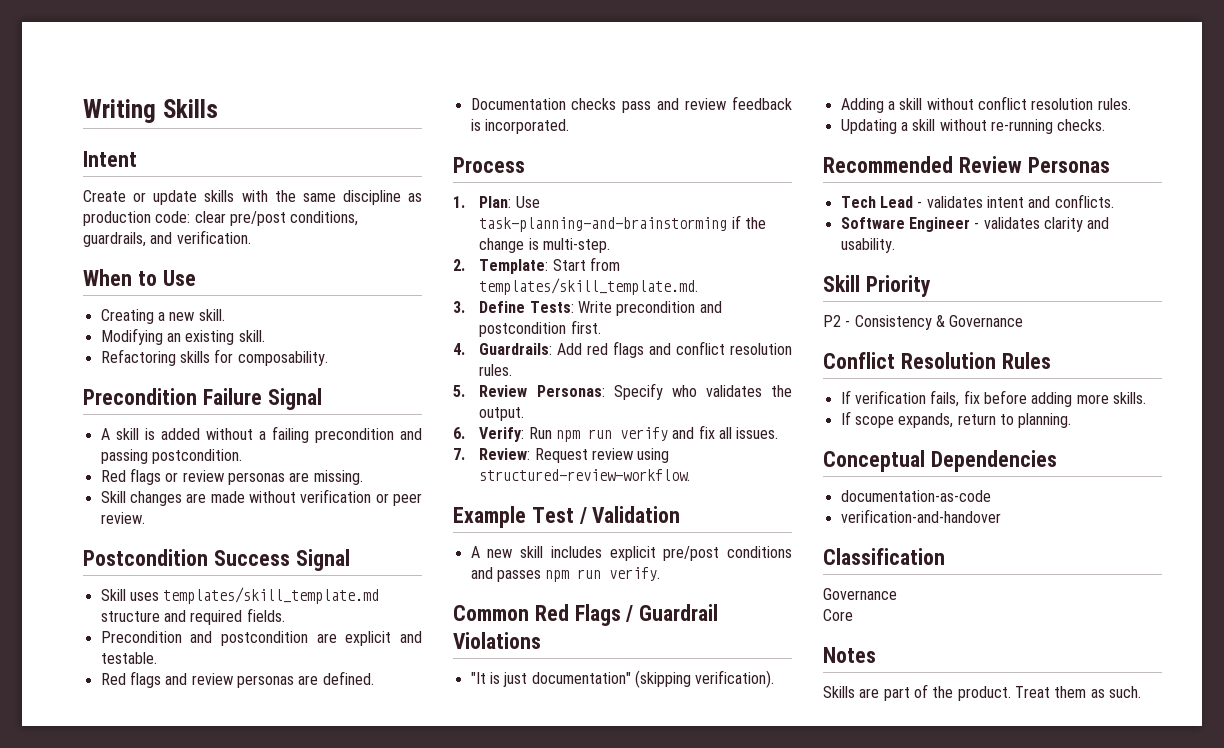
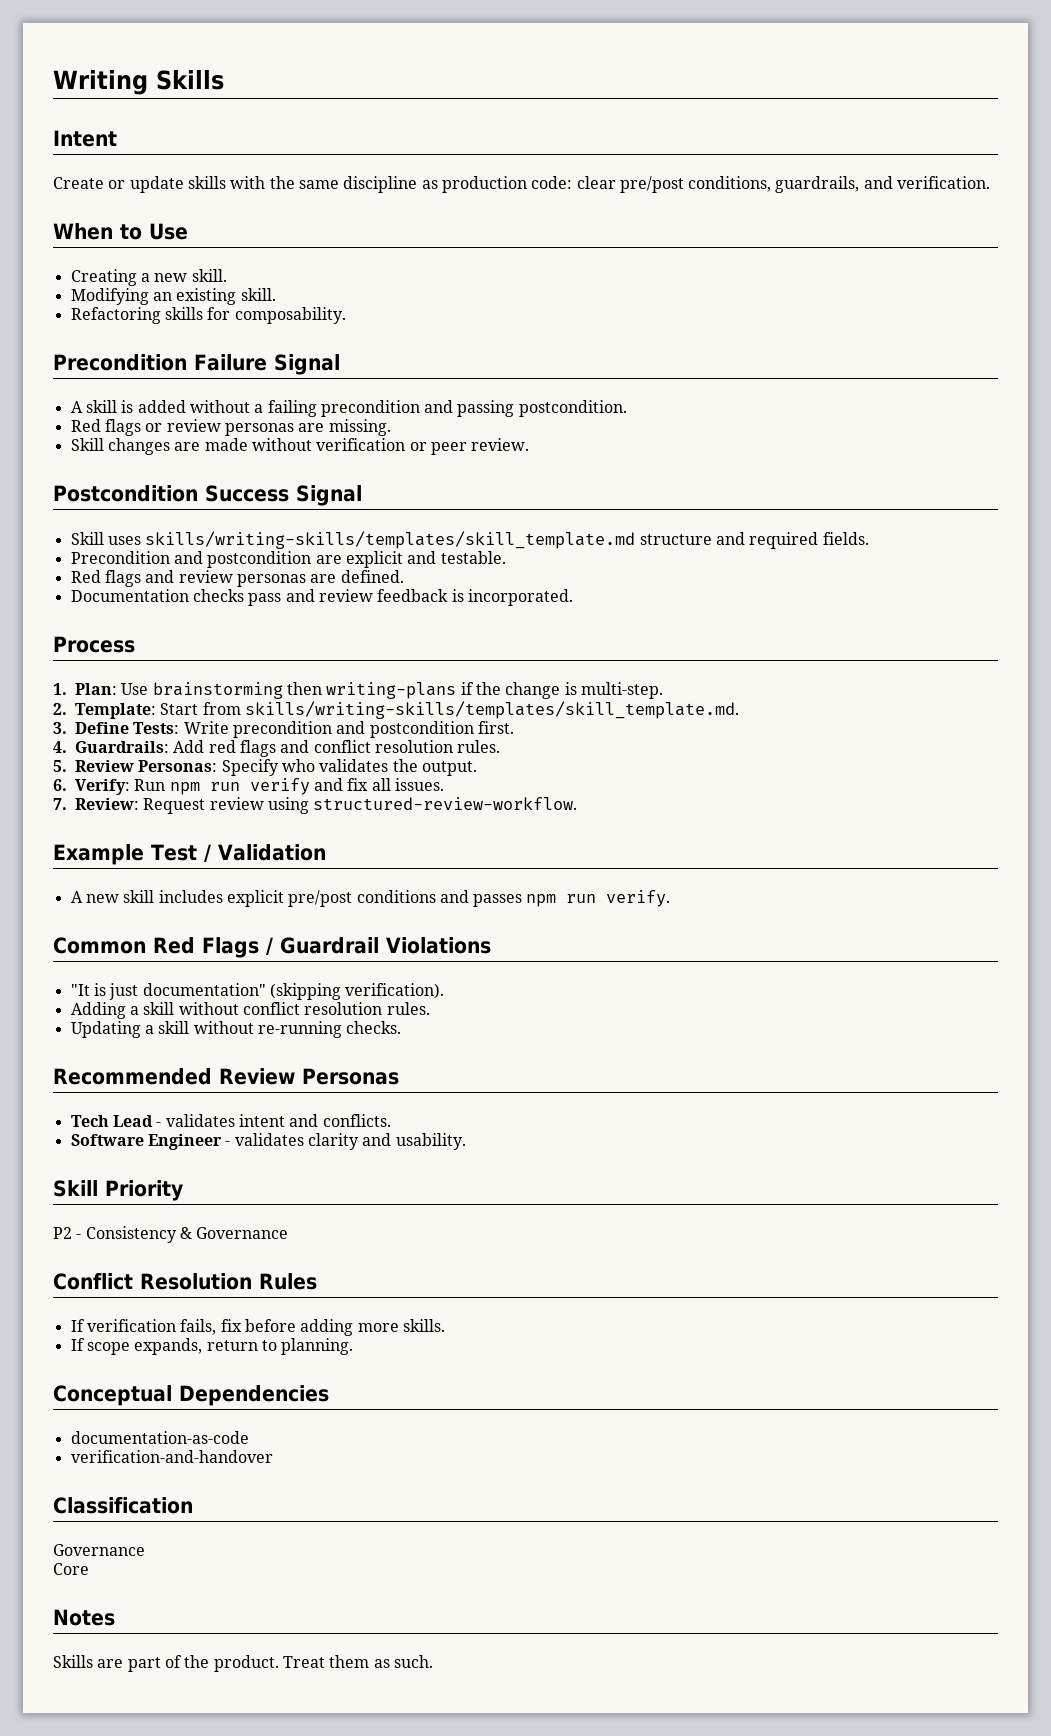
[163,587,380,604] templates/skill_template.md -> [145,531,636,549] skills/writing-skills/templates/skill_template.md
[479,217,728,232] task-planning-and-brainstorming -> [152,682,457,699] brainstorming then writing-plans
[479,278,699,295] templates/skill_template.md. -> [244,701,739,719] skills/writing-skills/templates/skill_template.md.

